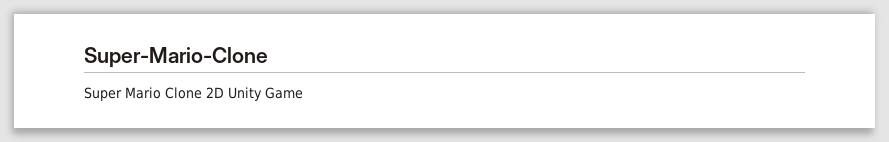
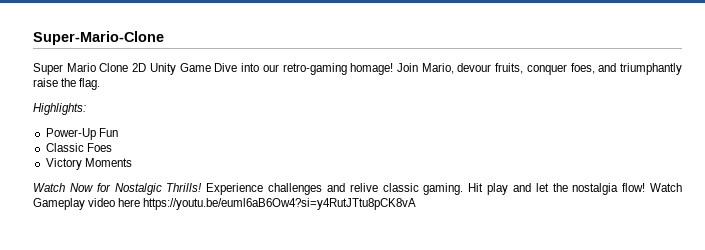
(303, 93) none -> [214,63,682,75] [33,78,101,90] [33,103,86,115] [45,128,118,140] [45,143,112,152] [45,158,132,170] [33,183,682,195] [33,198,417,210] Dive into our retro-gaming homage! Join Mario, devour fruits, conquer foes, and triumphantly raise the flag. // Highlights: // Power-Up Fun // Classic Foes // Victory Moments // Watch Now for Nostalgic Thrills! Experience challenges and relive classic gaming. Hit play and let the nostalgia flow! Watch Gameplay video here https://youtu.be/euml6aB6Ow4?si=y4RutJTtu8pCK8vA

